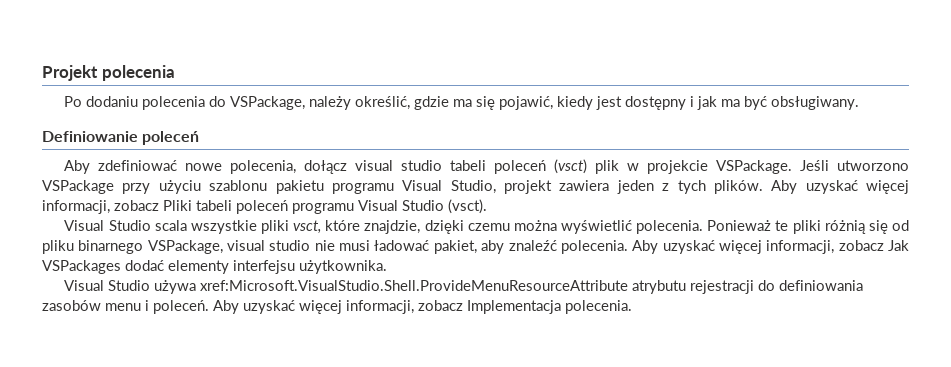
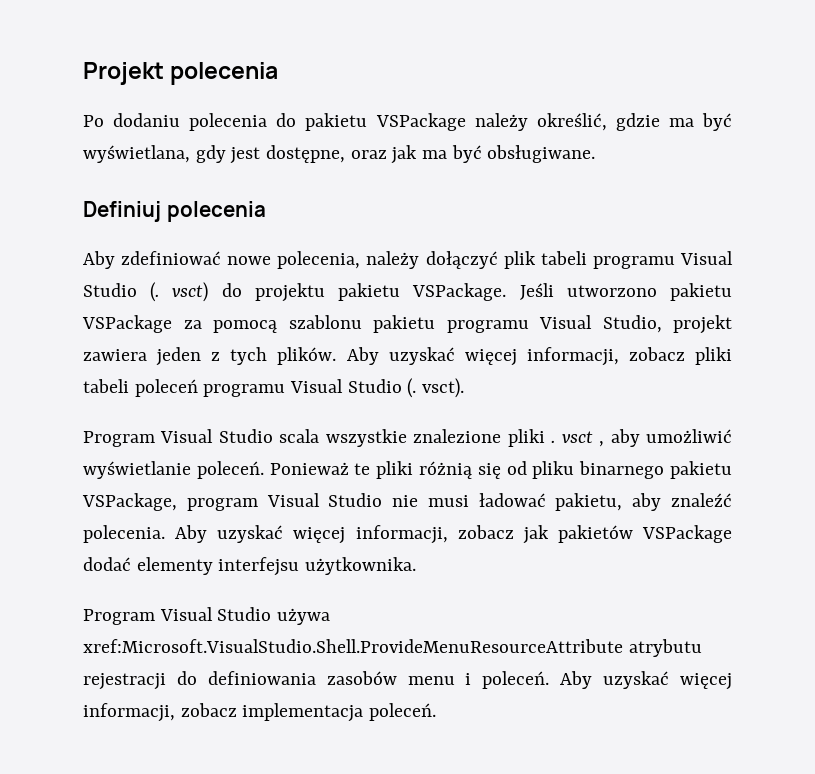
[230,96,306,110] VSPackage, -> [305,113,466,131] pakietu VSPackage
[476,96,860,110] [42,131,200,145] [64,159,909,174] [42,180,201,194] się pojawić, kiedy jest dostępny i jak ma być obsługiwany. // Definiowanie poleceń // Aby zdefiniować nowe polecenia, dołącz visual studio tabeli poleceń (vsct) plik w projekcie VSPackage. Jeśli utworzono VSPackage przy użyciu -> [702,113,733,131] [83,145,596,164] [83,201,266,222] [83,251,733,269] [83,282,732,302] [82,315,277,333] być wyświetlana, gdy jest dostępne, oraz jak ma być obsługiwane. // Definiuj polecenia // Aby zdefiniować nowe polecenia, należy dołączyć plik tabeli programu Visual Studio (. vsct) do projektu pakietu VSPackage. Jeśli utworzono pakietu VSPackage za pomocą
[163,200,192,211] Pliki -> [695,347,733,365] pliki
[448,199,487,214] (vsct). // -> [407,378,465,398] [83,431,155,447] (. vsct). // Program
[261,220,704,234] pliki vsct, które znajdzie, dzięki czemu można wyświetlić polecenia. -> [413,429,733,447] [83,461,264,479] znalezione pliki . vsct , aby umożliwić wyświetlanie poleceń.
[147,240,311,254] VSPackage, visual studio -> [670,461,732,479] [82,493,383,511] pakietu VSPackage, program Visual Studio
[433,240,477,254] pakiet, -> [555,493,623,511] pakietu,
[888,240,910,251] [42,260,121,274] Jak VSPackages -> [522,525,732,544] jak pakietów VSPackage
(387, 267) none -> [83,609,155,625] Program
[467,300,632,314] Implementacja polecenia. -> [242,703,437,722] implementacja poleceń.

